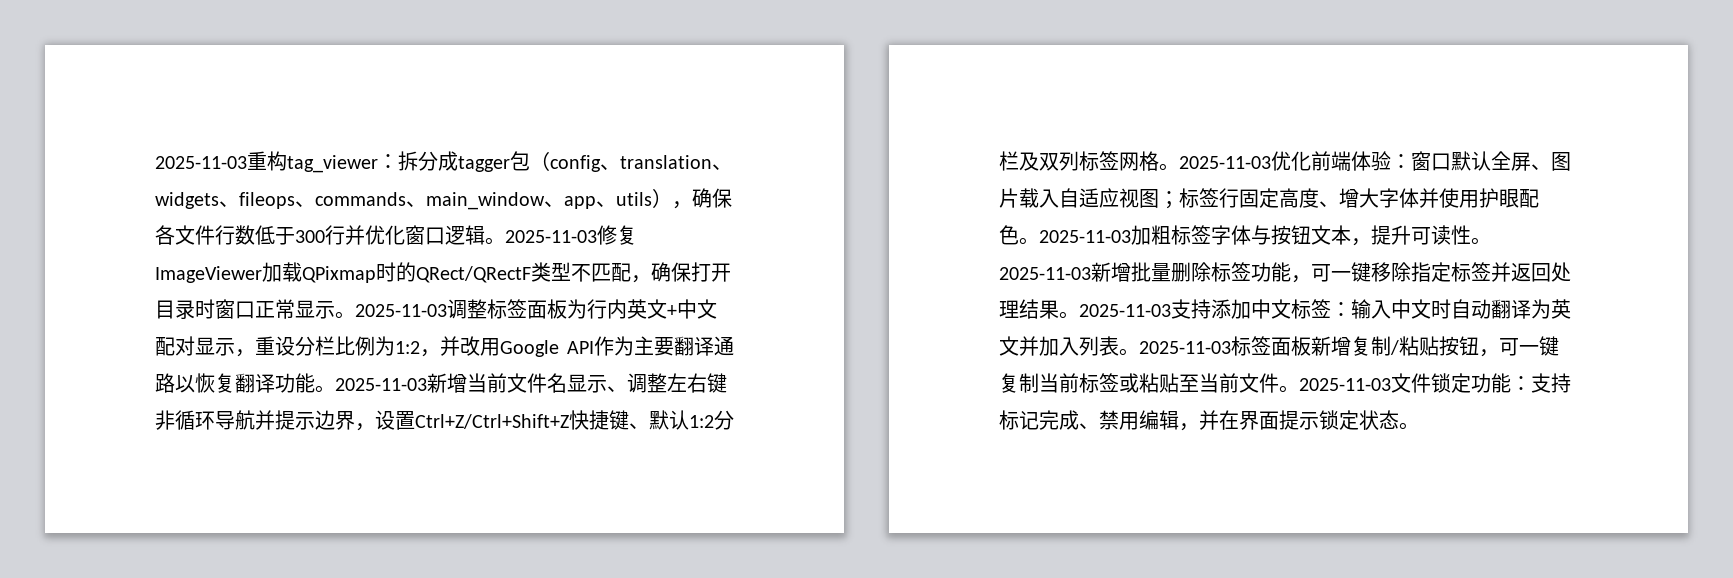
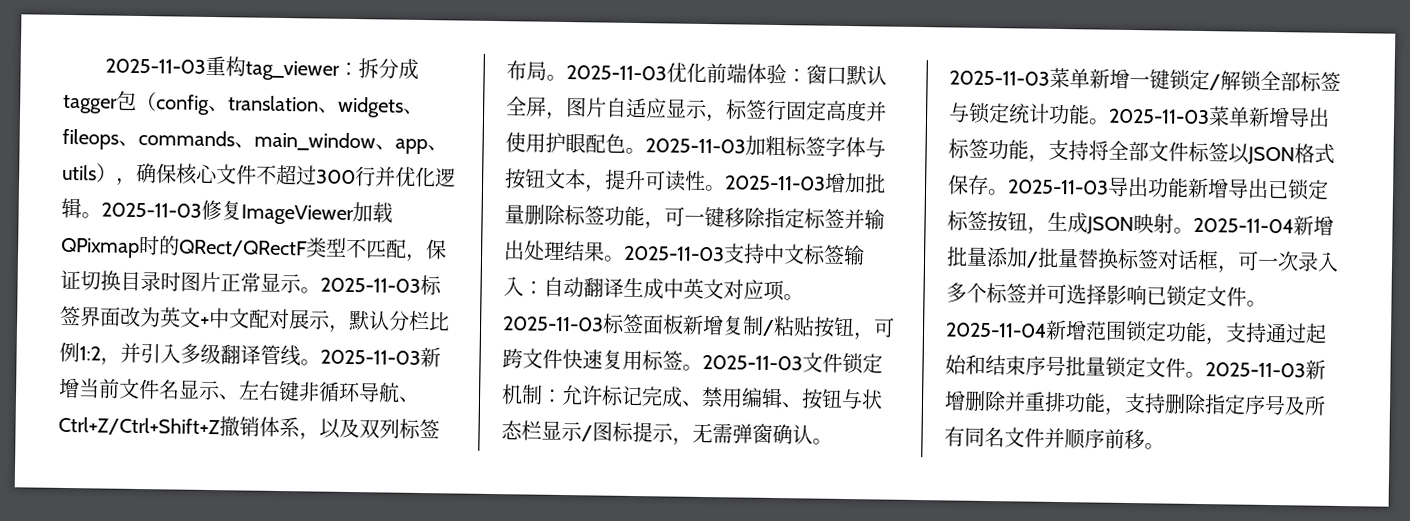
[155,225,295,245] 各文件行数低于 -> [176,163,317,186] 核心文件不超过
[405,225,445,245] 窗口 -> (436, 177) none
[651,262,731,282] [155,299,627,319] 确保打开目录时窗口正常显示。2025-11-03调整标签面板为行内 -> [425,239,447,260] [60,269,442,296] [60,305,161,328] 保证切换目录时图片正常显示。2025-11-03标签界面改为
[195,336,295,357] 显示，重设 -> [288,309,390,333] 展示，默认
[375,336,395,356] 为 -> (80, 352) none
[460,336,734,357] [155,373,315,393] 改用Google API作为主要翻译通路以恢复翻译功能 -> [140,343,301,367] 引入多级翻译管线
[627,373,667,393] 调整 -> (240, 397) none
[255,410,734,431] [999,151,1019,171] 并提示边界，设置Ctrl+Z/Ctrl+Shift+Z快捷键、默认1:2分栏 -> [398,396,420,402] [58,416,341,441] 、Ctrl+Z/Ctrl+Shift+Z撤销体系，以
[1119,151,1159,171] 网格 -> [506,60,547,81] 布局
[1531,152,1571,171] [999,188,1179,209] 、图片载入自适应视图； -> [545,97,727,123] ，图片自适应显示，
[1319,188,1419,208] 、增大字体 -> (867, 110) none
[1091,262,1131,282] 新增 -> [824,172,866,194] 增加
[1511,263,1551,282] 返回 -> [864,209,885,230] [503,240,525,261] 输出
[1211,299,1251,319] 添加 -> (765, 253) none
[1331,299,1571,319] [999,336,1119,356] ：输入中文时自动翻译为英文并加入列表 -> [843,244,865,266] [503,276,785,302] 输入：自动翻译生成中英文对应项
[1519,336,1559,356] [999,373,1279,393] 一键复制当前标签或粘贴至当前文件 -> [502,348,683,371] 跨文件快速复用标签
[1471,373,1571,393] 功能：支持 -> [501,384,603,406] 机制：允许
[1179,410,1399,431] ，并在界面提示锁定状态 -> [781,388,883,410] [501,420,833,446] [949,67,1341,92] [948,102,1330,128] [948,138,1335,166] [947,174,1329,201] [947,210,1334,236] [946,246,1339,274] [946,282,1267,307] [945,319,1327,346] [945,354,1326,380] [944,390,1326,416] [944,426,1145,450] 、按钮与状态栏显示/图标提示，无需弹窗确认。2025-11-03菜单新增一键锁定/解锁全部标签与锁定统计功能。2025-11-03菜单新增导出标签功能，支持将全部文件标签以JSON格式保存。2025-11-03导出功能新增导出已锁定标签按钮，生成JSON映射。2025-11-04新增批量添加/批量替换标签对话框，可一次录入多个标签并可选择影响已锁定文件。2025-11-04新增范围锁定功能，支持通过起始和结束序号批量锁定文件。2025-11-03新增删除并重排功能，支持删除指定序号及所有同名文件并顺序前移

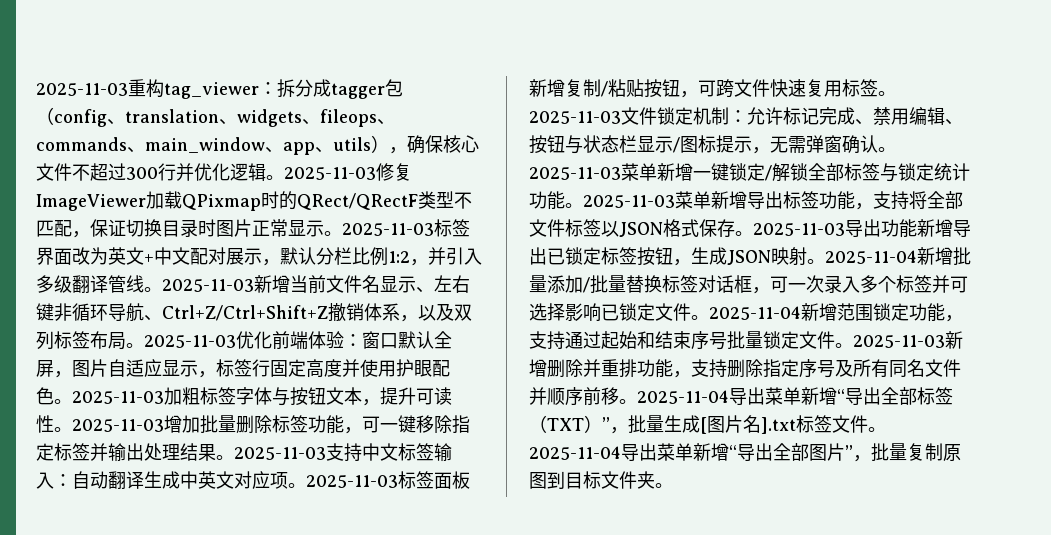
(1165, 446) none -> [637,387,953,405] [529,415,886,434] [529,443,961,462] [529,471,673,489] 2025-11-04导出菜单新增“导出全部标签（TXT）”，批量生成[图片名].txt标签文件。2025-11-04导出菜单新增“导出全部图片”，批量复制原图到目标文件夹。

